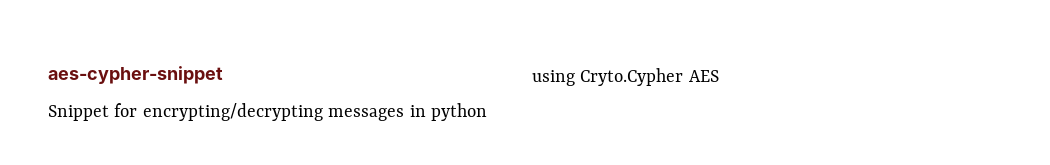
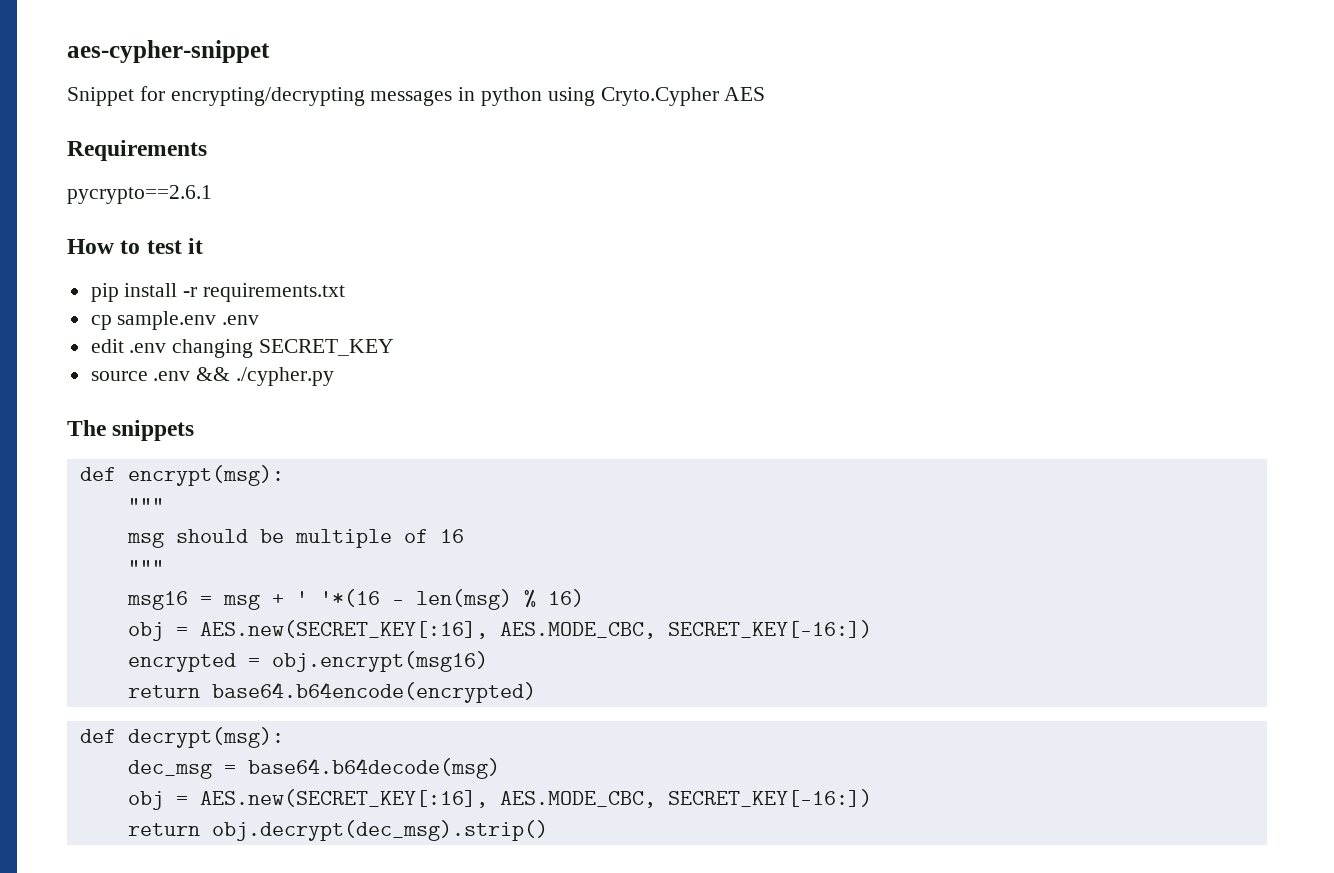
(719, 76) none -> [67,140,207,161] [67,185,212,204] [67,238,204,254] [90,283,346,302] [90,311,260,330] [90,339,395,358] [90,367,335,386] [67,420,195,441] [79,465,284,486] [127,498,164,512] [126,529,464,548] [127,560,164,574] [126,589,584,610] [127,620,872,641] [127,651,488,672] [127,682,536,703] [79,727,284,748] [127,758,500,779] [127,789,872,810] [127,820,548,841] // Requirements // pycrypto==2.6.1 // How to test it // pip install -r requirements.txt // cp sample.env .env // edit .env changing SECRET_KEY // source .env && ./cypher.py // The snippets // def encrypt(msg): // """ // msg should be multiple of 16 // """ // msg16 = msg + ' '*(16 - len(msg) % 16) // obj = AES.new(SECRET_KEY[:16], AES.MODE_CBC, SECRET_KEY[-16:]) // encrypted = obj.encrypt(msg16) // return base64.b64encode(encrypted) // def decrypt(msg): // dec_msg = base64.b64decode(msg) // obj = AES.new(SECRET_KEY[:16], AES.MODE_CBC, SECRET_KEY[-16:]) // return obj.decrypt(dec_msg).strip()

